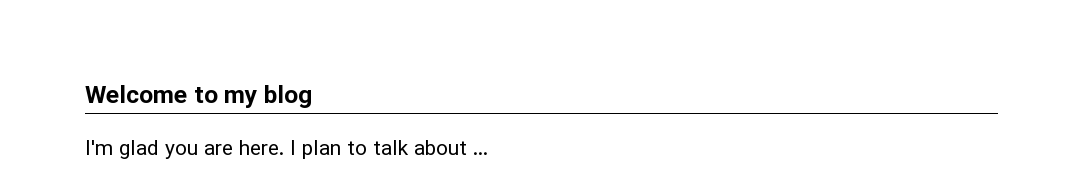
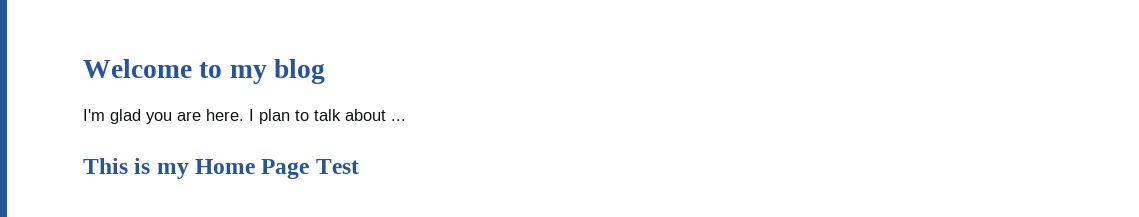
(488, 153) none -> [83,158,359,179] // This is my Home Page Test

